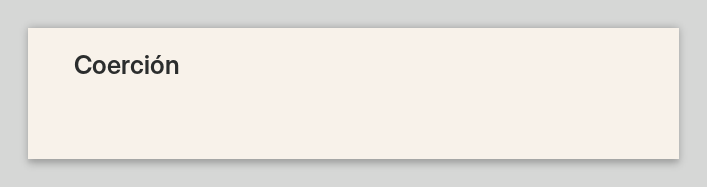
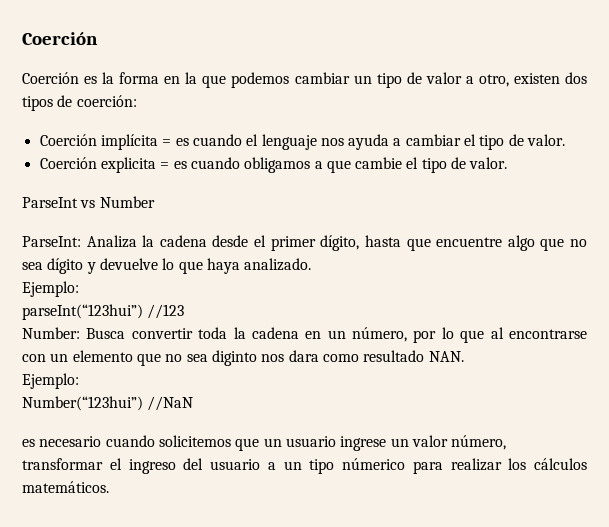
[74,55,180,74] Coerción -> [22,32,98,45] [22,72,587,88] [22,95,137,111] [39,134,566,150] [39,157,508,173] [22,196,155,208] [22,235,588,251] [22,258,312,274] [22,281,79,297] [22,304,185,320] [22,327,587,343] [22,350,464,366] [22,373,79,389] [22,396,194,411] [22,435,507,451] [22,458,587,474] [22,481,109,493] Coerción // Coerción es la forma en la que podemos cambiar un tipo de valor a otro, existen dos tipos de coerción: // Coerción implícita = es cuando el lenguaje nos ayuda a cambiar el tipo de valor. // Coerción explicita = es cuando obligamos a que cambie el tipo de valor. // ParseInt vs Number // ParseInt: Analiza la cadena desde el primer dígito, hasta que encuentre algo que no sea dígito y devuelve lo que haya analizado. // Ejemplo: // parseInt(“123hui”) //123 // Number: Busca convertir toda la cadena en un número, por lo que al encontrarse con un elemento que no sea diginto nos dara como resultado NAN. // Ejemplo: // Number(“123hui”) //NaN // es necesario cuando solicitemos que un usuario ingrese un valor número, transformar el ingreso del usuario a un tipo númerico para realizar los cálculos matemáticos.

